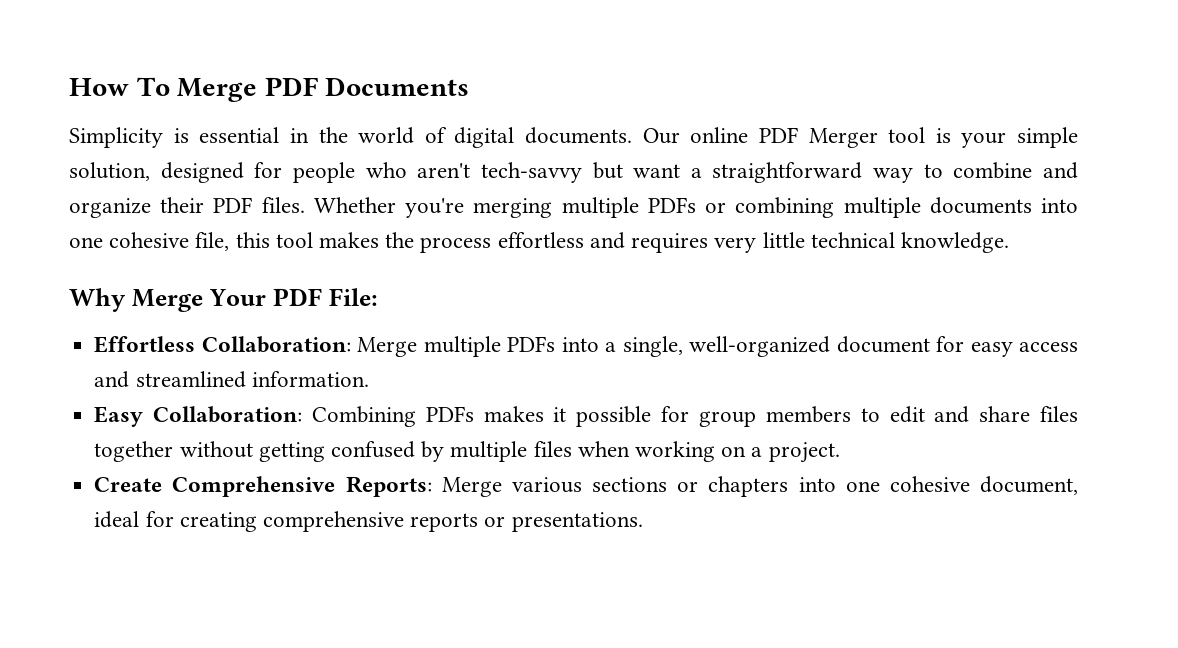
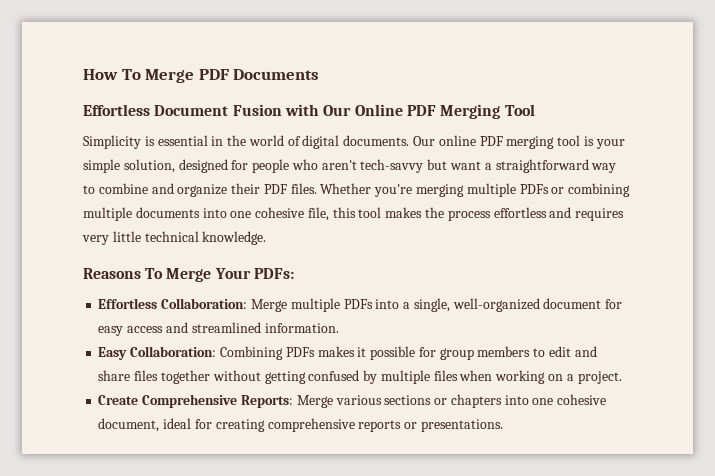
(470, 86) none -> [83,104,535,119] // Effortless Document Fusion with Our Online PDF Merging Tool
[808,128,878,148] Merger -> [506,136,555,149] merging
[69,288,378,312] Why Merge Your PDF File: -> [83,268,294,282] Reasons To Merge Your PDFs:

